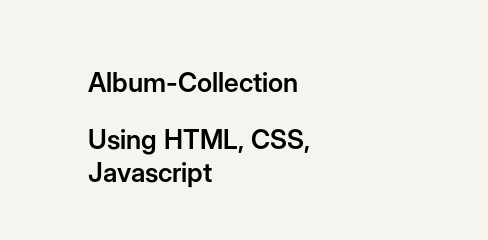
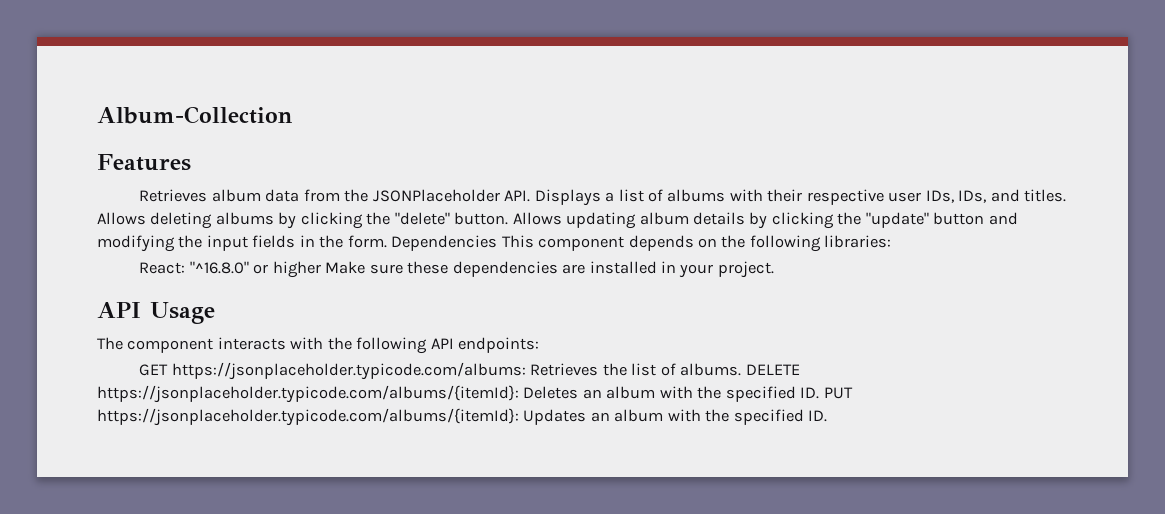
[88,129,311,155] [88,162,212,188] Using HTML, CSS, Javascript -> [97,154,191,171] [139,189,1067,206] [97,212,1018,229] [97,235,892,252] [139,261,774,278] [97,302,215,324] [97,337,540,354] [139,362,800,380] [97,385,853,403] [97,408,828,426] Features // Retrieves album data from the JSONPlaceholder API. Displays a list of albums with their respective user IDs, IDs, and titles. Allows deleting albums by clicking the "delete" button. Allows updating album details by clicking the "update" button and modifying the input fields in the form. Dependencies This component depends on the following libraries: // React: "^16.8.0" or higher Make sure these dependencies are installed in your project. // API Usage // The component interacts with the following API endpoints: // GET https://jsonplaceholder.typicode.com/albums: Retrieves the list of albums. DELETE https://jsonplaceholder.typicode.com/albums/{itemId}: Deletes an album with the specified ID. PUT https://jsonplaceholder.typicode.com/albums/{itemId}: Updates an album with the specified ID.

